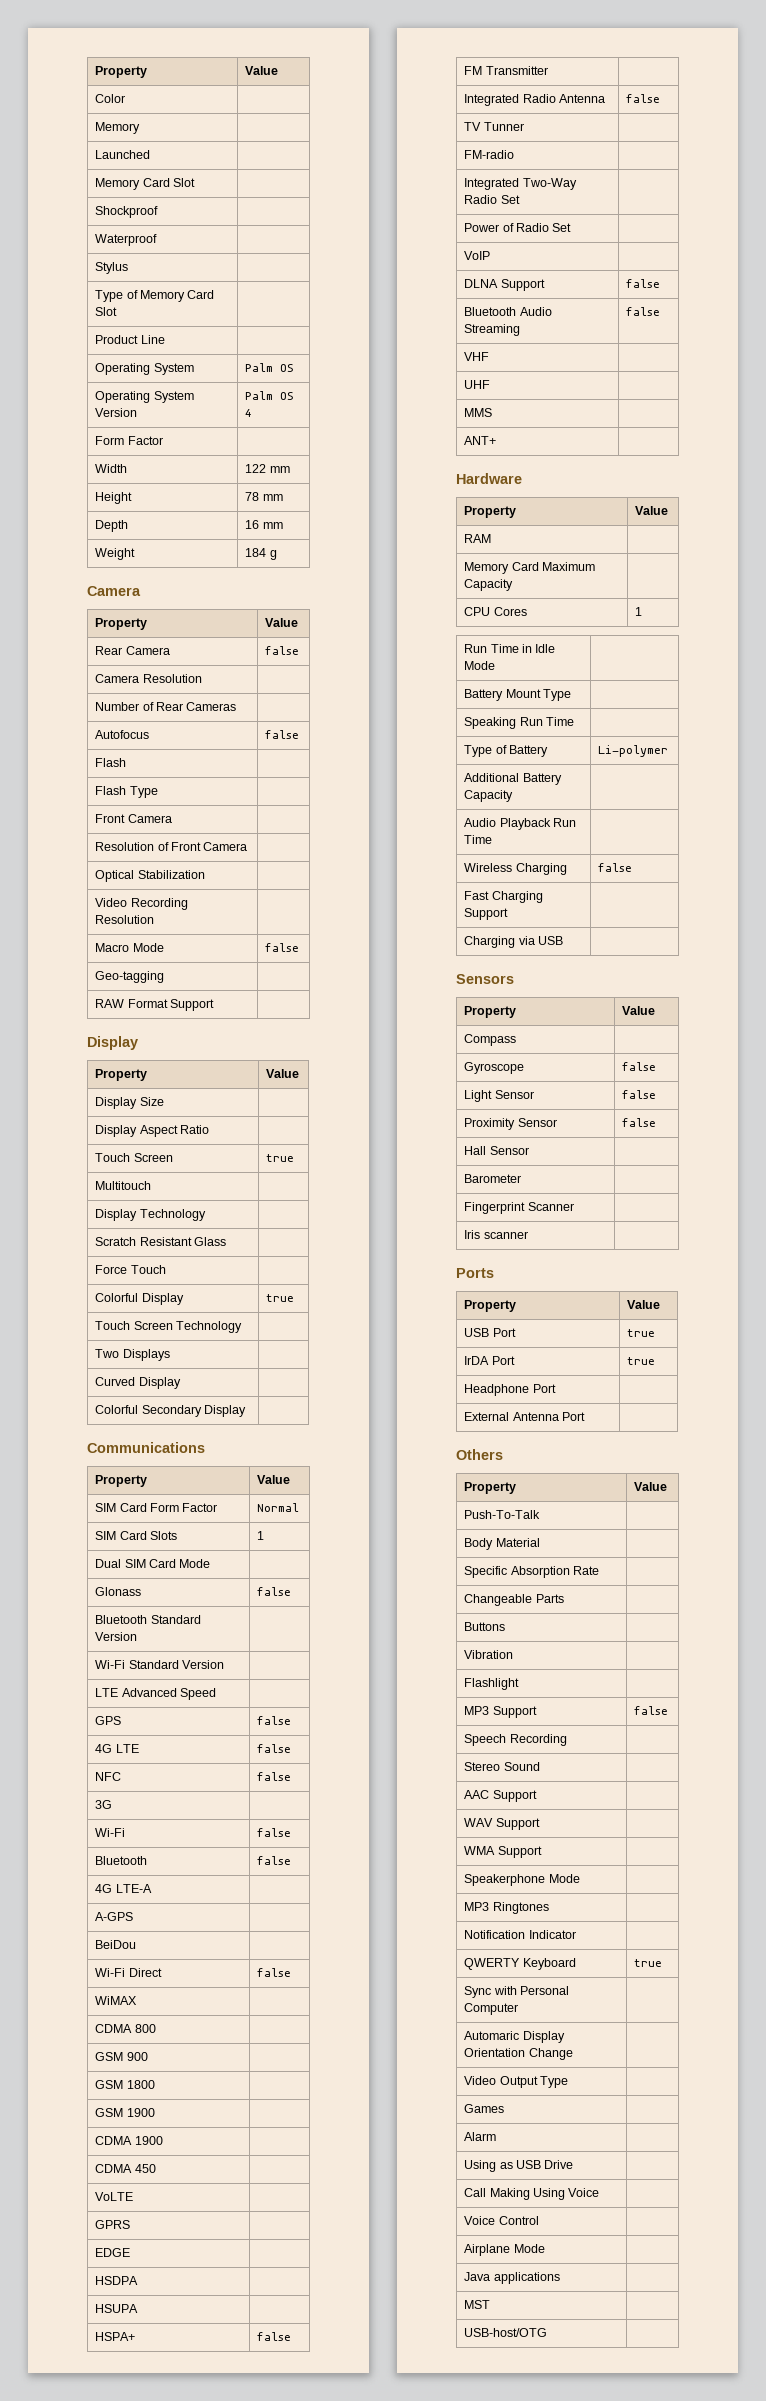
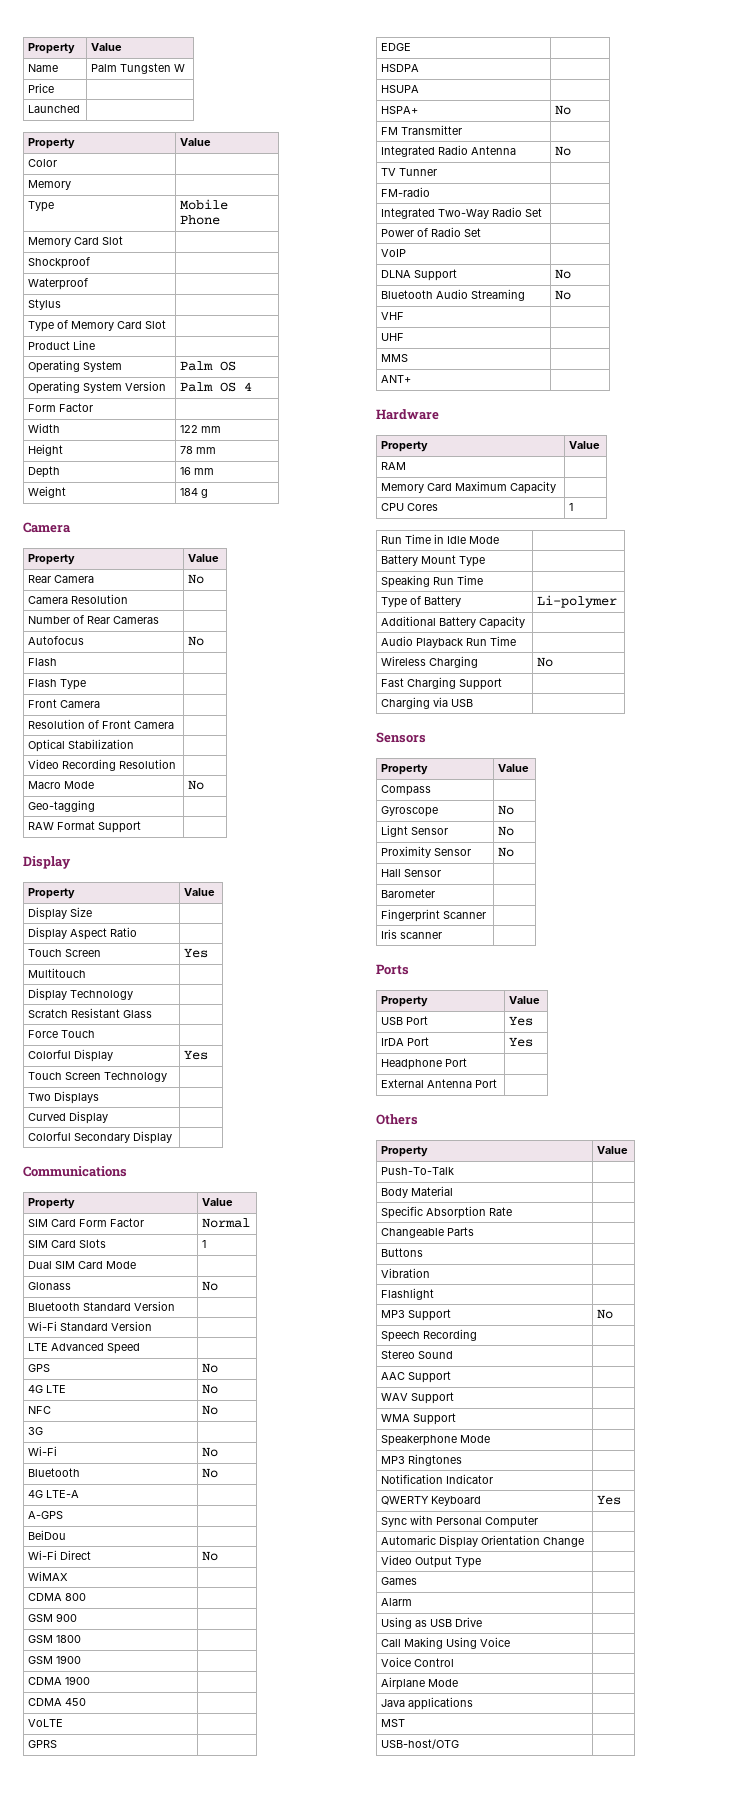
[95,66,148,78] [245,66,279,75] Property | Value -> [28,43,76,54] [91,43,123,51] [28,64,59,72] [91,63,186,74] [28,83,55,93] [28,105,81,113] [28,138,76,149] [180,138,212,146] Property | Value // Name | Palm Tungsten W // Price | // Launched | // Property | Value
[95,150,151,159] Launched | -> [28,201,55,212] [180,199,229,210] [180,215,221,225] Type | Mobile Phone
[265,646,300,655] false -> [188,574,205,584] No
[265,730,300,739] false -> [188,636,205,646] No
[265,943,300,952] false -> [188,780,205,790] No
[266,1154,295,1162] true -> [184,948,209,958] Yes
[266,1294,295,1302] true -> [184,1050,209,1060] Yes
[257,1587,292,1596] false -> [202,1281,219,1291] No
[257,1716,292,1725] false -> [202,1363,219,1373] No
[257,1744,292,1753] false -> [202,1384,219,1394] No
[257,1772,292,1781] false -> [202,1405,219,1415] No
[257,1828,292,1837] false -> [202,1447,219,1457] No
[257,1856,292,1865] false -> [202,1468,219,1478] No
[257,1968,292,1977] false -> [202,1551,219,1561] No
[257,2332,292,2341] false -> [555,105,572,115] No
[626,94,661,103] false -> [555,146,572,156] No
[626,279,661,288] false -> [555,269,572,279] No
[626,307,661,316] false -> [555,290,572,300] No
[598,863,633,872] false -> [537,657,554,667] No
[622,1062,657,1071] false -> [498,805,515,815] No
[622,1090,657,1099] false -> [498,826,515,836] No
[622,1118,657,1127] false -> [498,847,515,857] No
[627,1329,656,1337] true -> [509,1016,534,1026] Yes
[627,1357,656,1365] true -> [509,1037,534,1047] Yes
[634,1706,669,1715] false -> [597,1309,614,1319] No
[634,1959,663,1967] true -> [597,1495,622,1505] Yes

